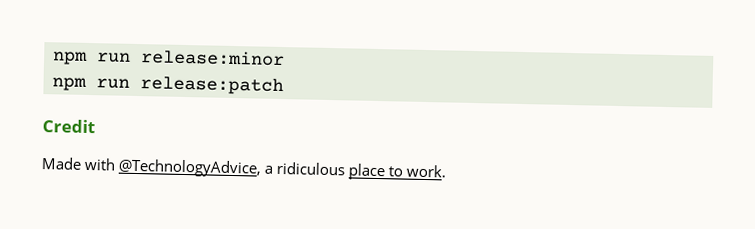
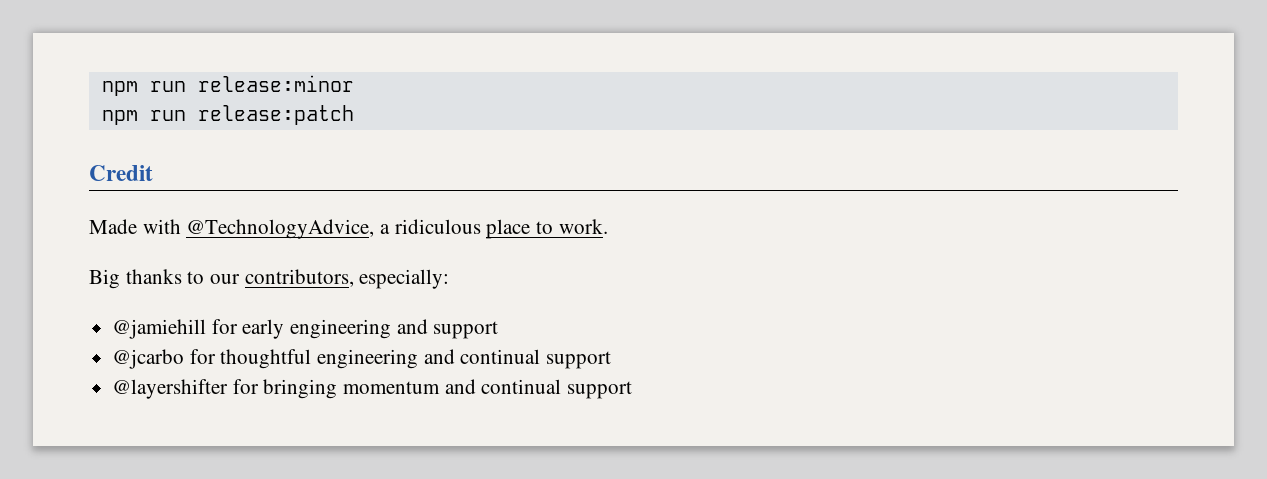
(447, 171) none -> [89,269,450,289] [112,319,499,339] [112,349,612,369] [112,379,633,399] // Big thanks to our contributors, especially: // @jamiehill for early engineering and support // @jcarbo for thoughtful engineering and continual support // @layershifter for bringing momentum and continual support

